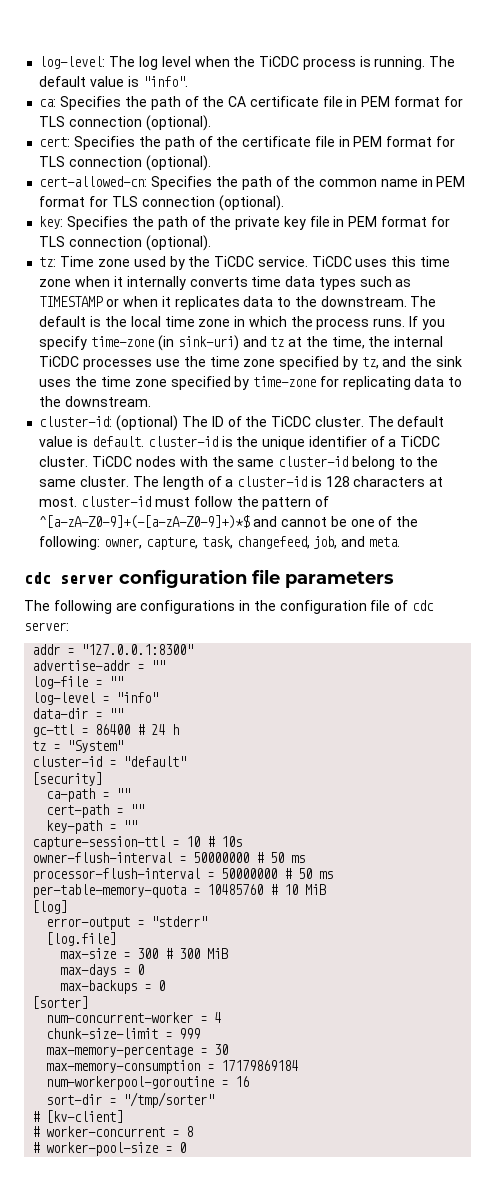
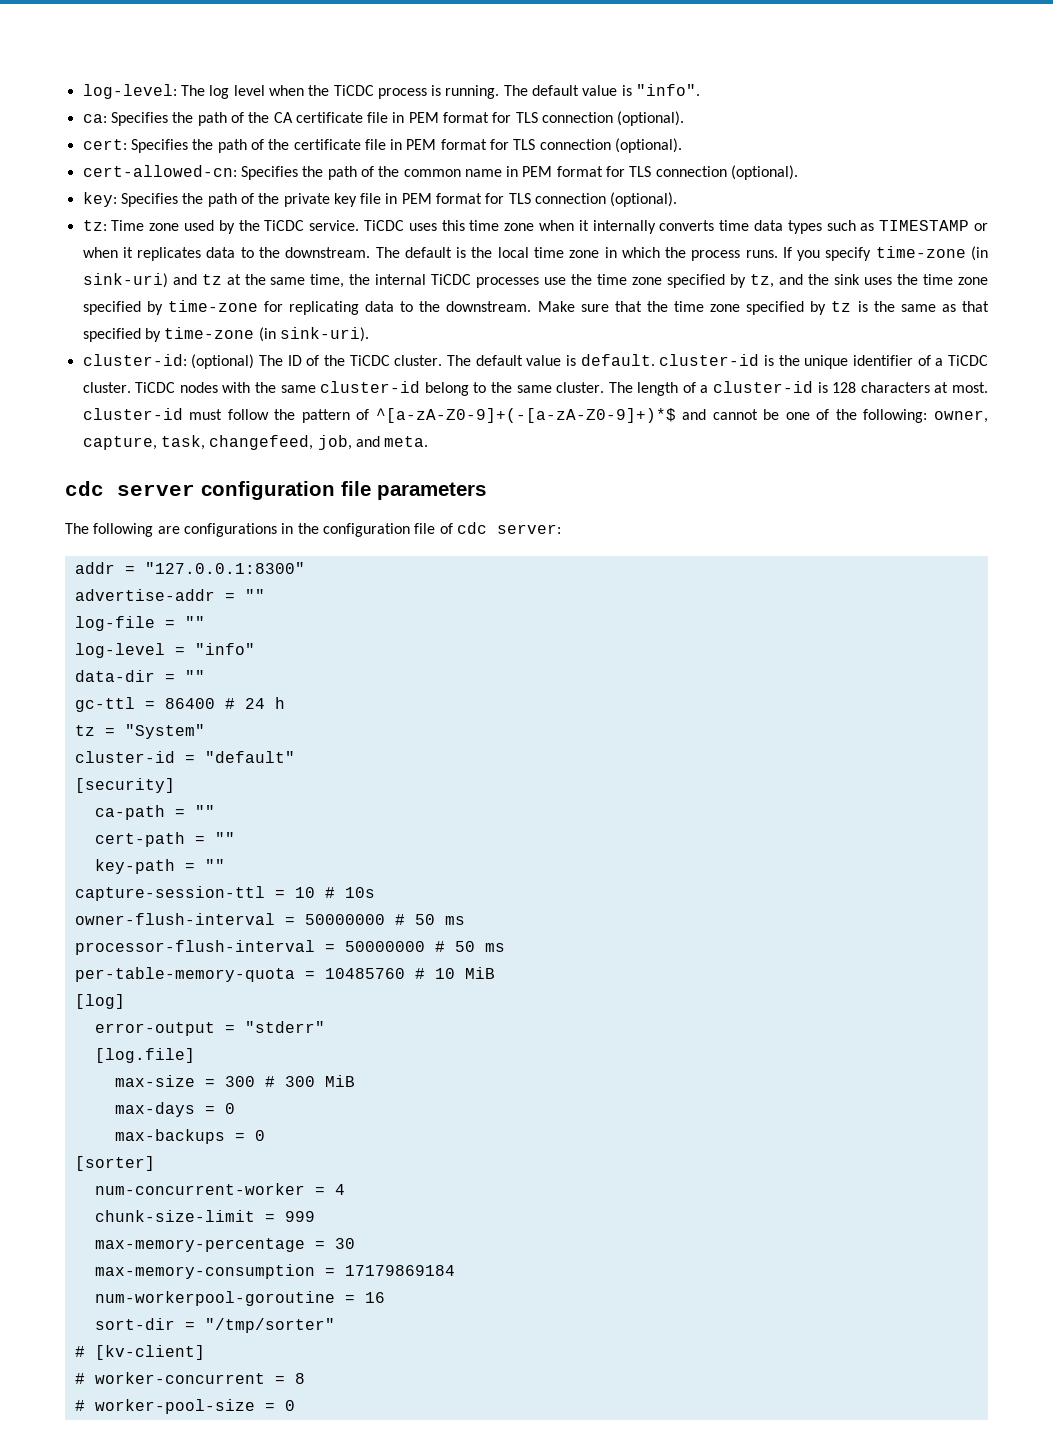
(328, 341) none -> [270,277,306,285] same
(152, 401) none -> [537,301,990,315] [82,327,369,342] Make sure that the time zone specified by tz is the same as that specified by time-zone (in sink-uri).

